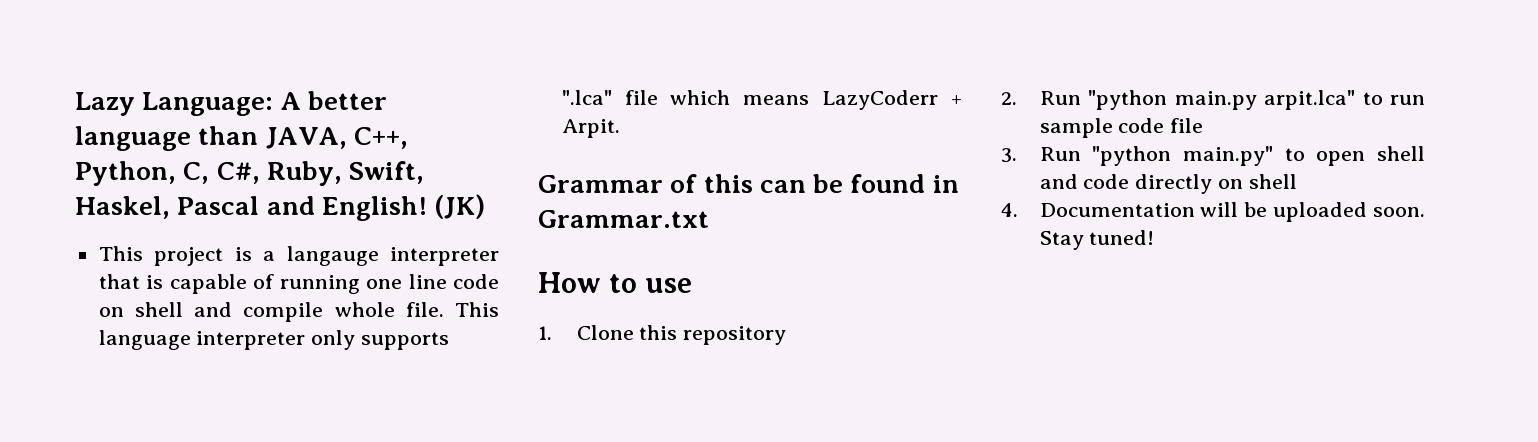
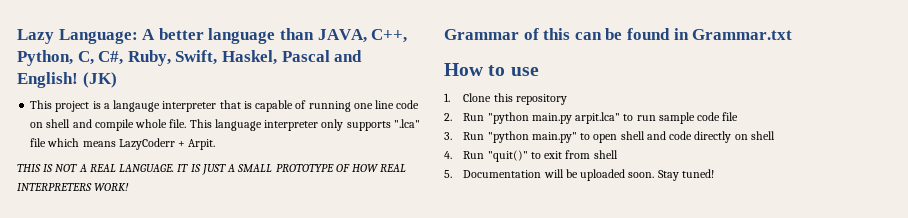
(620, 128) none -> [17,164,407,175] [17,183,130,191] // THIS IS NOT A REAL LANGUAGE. IT IS JUST A SMALL PROTOTYPE OF HOW REAL INTERPRETERS WORK!
(1018, 210) none -> [463,150,618,162] [444,170,452,178] Run "quit()" to exit from shell // 5.

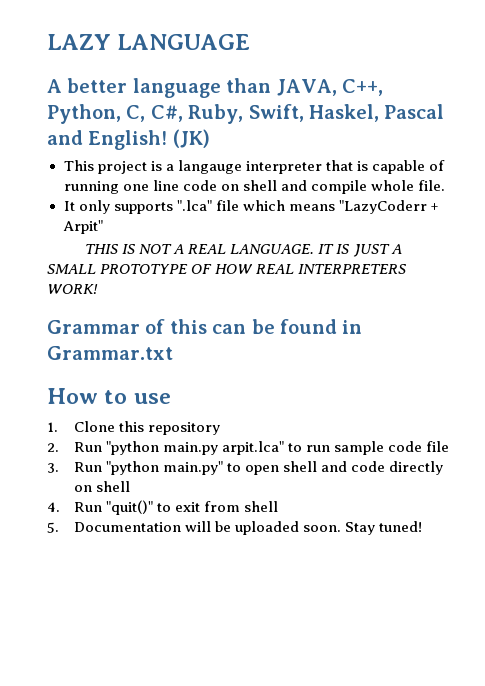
[17,29,138,44] Lazy Language: -> [47,34,251,50] LAZY LANGUAGE //
[189,119,319,131] This language interpreter -> [63,201,75,211] // It
[118,138,216,150] LazyCoderr + Arpit. -> [338,200,439,214] [62,220,103,234] "LazyCoderr + Arpit"

